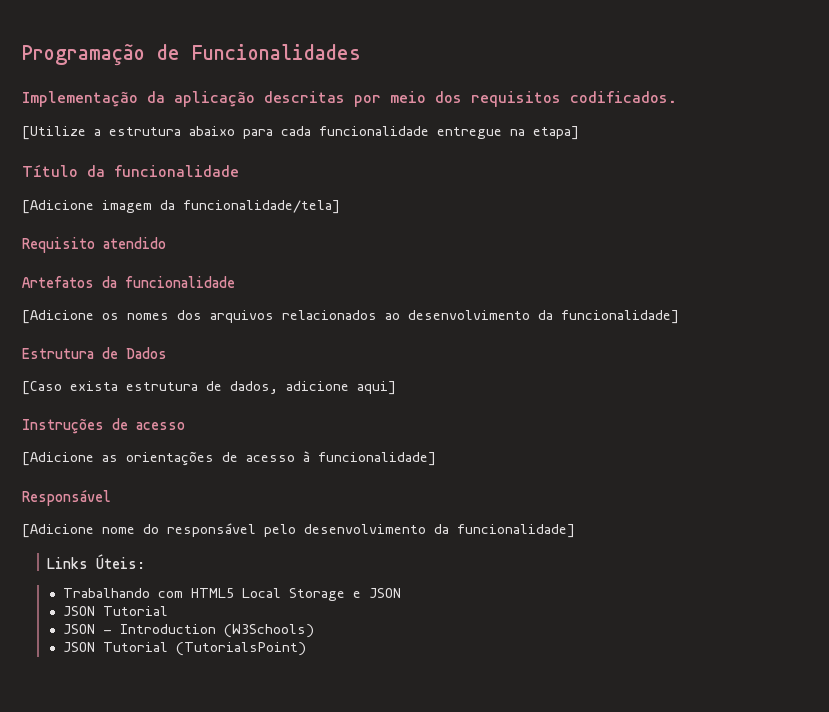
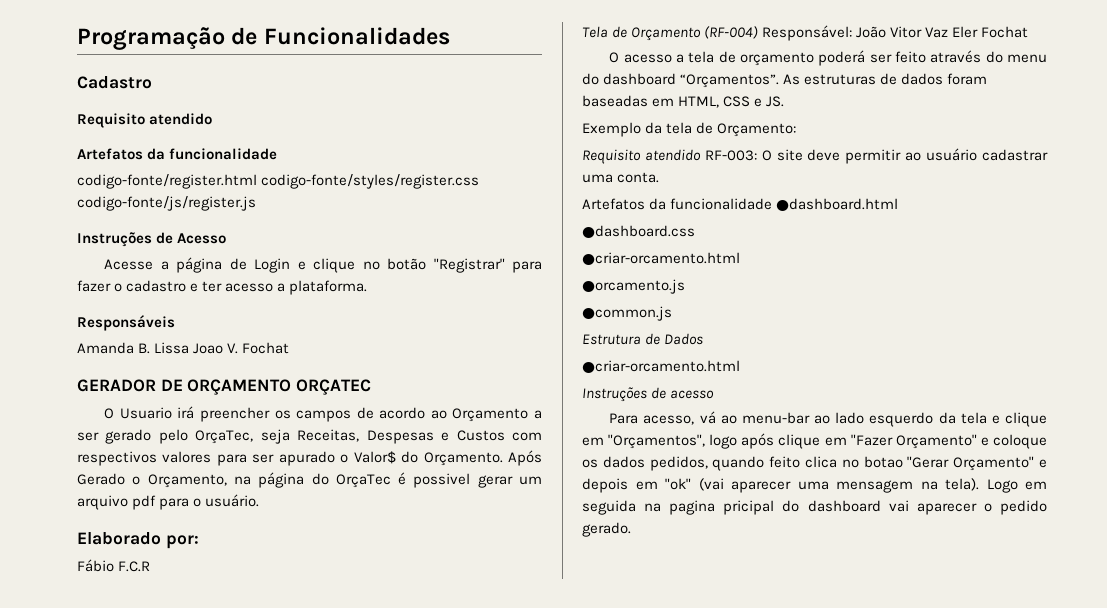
[22,91,677,107] [22,126,579,140] [22,164,239,177] [22,200,340,214] Implementação da aplicação descritas por meio dos requisitos codificados. // [Utilize a estrutura abaixo para cada funcionalidade entregue na etapa] // Título da funcionalidade // [Adicione imagem da funcionalidade/tela] -> [77,76,152,89] Cadastro
[22,310,679,324] [22,347,167,359] [22,381,396,395] [22,418,185,434] [22,451,436,466] [22,489,111,506] [22,523,575,538] [46,554,145,569] [62,588,401,601] [62,606,168,616] [62,624,314,638] [62,642,306,656] [Adicione os nomes dos arquivos relacionados ao desenvolvimento da funcionalidade] // Estrutura de Dados // [Caso exista estrutura de dados, adicione aqui] // Instruções de acesso // [Adicione as orientações de acesso à funcionalidade] // Responsável // [Adicione nome do responsável pelo desenvolvimento da funcionalidade] // Links Úteis: // Trabalhando com HTML5 Local Storage e JSON // JSON Tutorial // JSON - Introduction (W3Schools) // JSON Tutorial (TutorialsPoint) -> [77,174,480,189] [77,196,256,211] [77,232,227,247] [104,257,543,273] [77,280,368,295] [77,315,175,331] [77,342,290,354] [77,379,372,396] [104,406,543,422] [77,429,542,444] [77,450,543,466] [77,472,542,488] [77,494,260,510] [77,532,199,549] [77,559,151,572] [582,25,1029,41] [609,50,1047,66] [582,73,988,88] [582,95,785,108] [582,122,797,137] [582,148,1048,164] [582,172,660,183] [582,198,899,211] [582,225,695,238] [582,252,740,265] [582,279,685,294] [582,306,672,321] [582,333,704,345] [582,360,740,373] [582,387,715,402] [609,411,1047,427] [582,433,1047,449] [582,456,1047,471] [582,478,1047,493] [582,500,1047,515] [582,522,631,537] codigo-fonte/register.html codigo-fonte/styles/register.css codigo-fonte/js/register.js // Instruções de Acesso // Acesse a página de Login e clique no botão "Registrar" para fazer o cadastro e ter acesso a plataforma. // Responsáveis // Amanda B. Lissa Joao V. Fochat // GERADOR DE ORÇAMENTO ORÇATEC // O Usuario irá preencher os campos de acordo ao Orçamento a ser gerado pelo OrçaTec, seja Receitas, Despesas e Custos com respectivos valores para ser apurado o Valor$ do Orçamento. Após Gerado o Orçamento, na página do OrçaTec é possivel gerar um arquivo pdf para o usuário. // Elaborado por: // Fábio F.C.R // Tela de Orçamento (RF-004) Responsável: João Vitor Vaz Eler Fochat // O acesso a tela de orçamento poderá ser feito através do menu do dashboard “Orçamentos”. As estruturas de dados foram baseadas em HTML, CSS e JS. // Exemplo da tela de Orçamento: // Requisito atendido RF-003: O site deve permitir ao usuário cadastrar uma conta. // Artefatos da funcionalidade ●dashboard.html // ●dashboard.css // ●criar-orcamento.html // ●orcamento.js // ●common.js // Estrutura de Dados // ●criar-orcamento.html // Instruções de acesso // Para acesso, vá ao menu-bar ao lado esquerdo da tela e clique em "Orçamentos", logo após clique em "Fazer Orçamento" e coloque os dados pedidos, quando feito clica no botao "Gerar Orçamento" e depois em "ok" (vai aparecer uma mensagem na tela). Logo em seguida na pagina pricipal do dashboard vai aparecer o pedido gerado.

